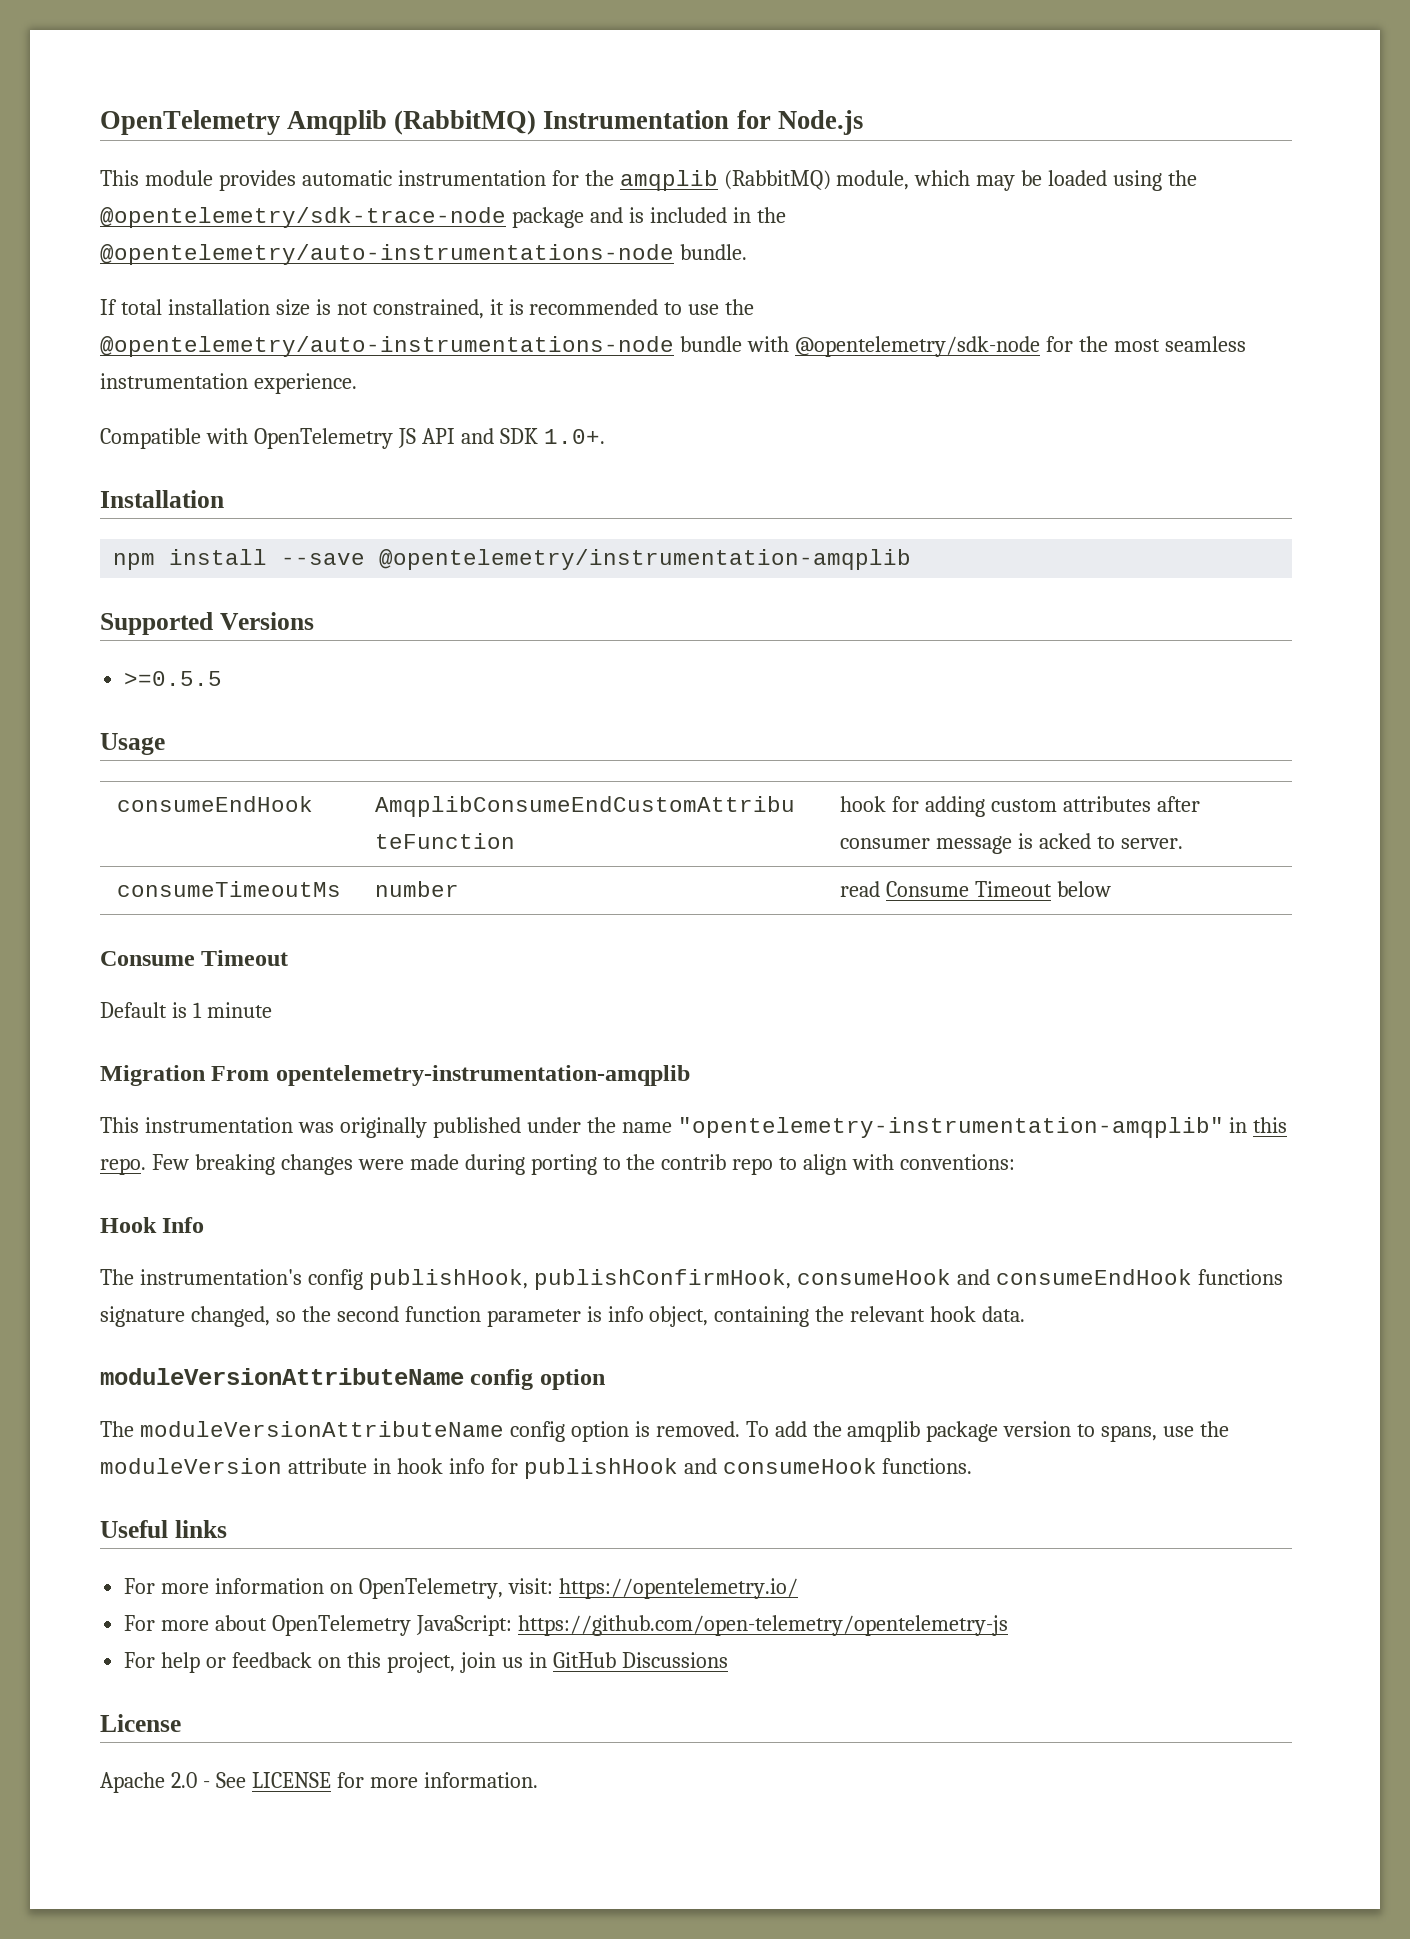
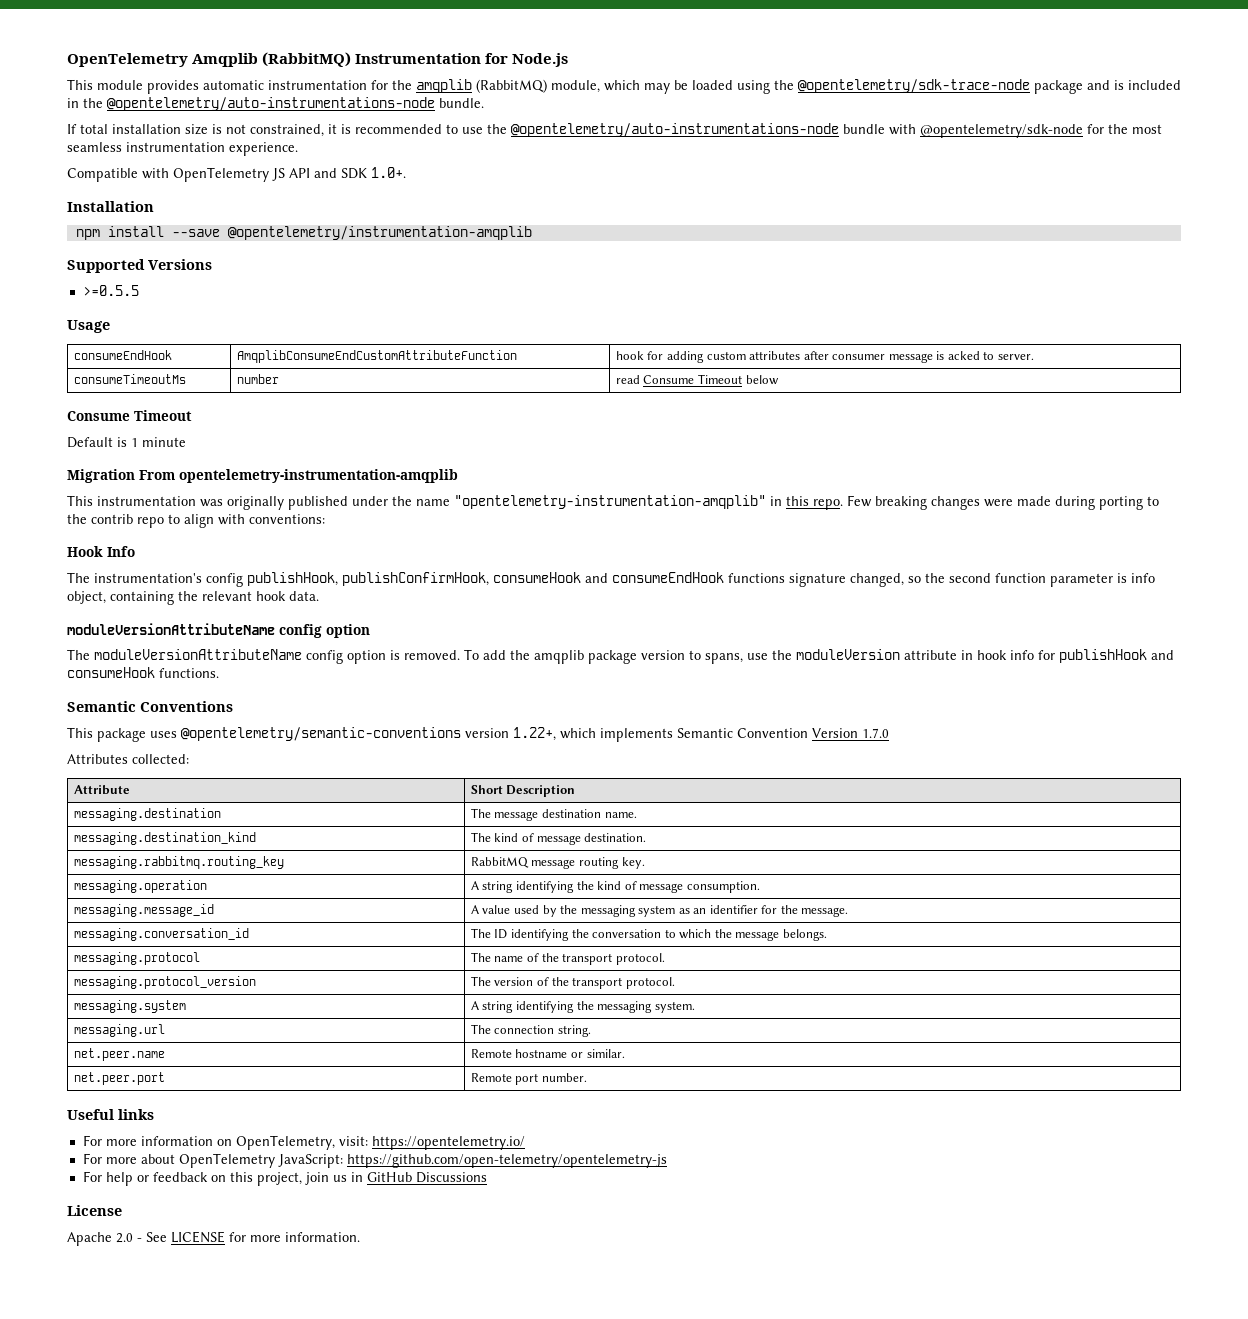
(973, 1466) none -> [67,701,233,712] [67,727,889,742] [67,754,189,764] [73,785,130,795] [470,785,576,797] [73,808,221,821] [470,808,637,821] [73,832,256,845] [470,832,647,845] [73,856,284,869] [470,857,645,869] [73,880,207,893] [470,881,760,893] [73,904,214,917] [470,905,849,917] [73,928,249,941] [470,928,827,941] [73,952,200,965] [470,952,665,965] [73,976,256,989] [470,976,675,989] [73,1000,186,1013] [470,1001,695,1013] [73,1024,165,1037] [470,1024,591,1037] [73,1048,165,1061] [470,1049,625,1058] [73,1072,165,1085] [470,1073,587,1085] // Semantic Conventions // This package uses @opentelemetry/semantic-conventions version 1.22+, which implements Semantic Convention Version 1.7.0 // Attributes collected: // Attribute | Short Description // messaging.destination | The message destination name. // messaging.destination_kind | The kind of message destination. // messaging.rabbitmq.routing_key | RabbitMQ message routing key. // messaging.operation | A string identifying the kind of message consumption. // messaging.message_id | A value used by the messaging system as an identifier for the message. // messaging.conversation_id | The ID identifying the conversation to which the message belongs. // messaging.protocol | The name of the transport protocol. // messaging.protocol_version | The version of the transport protocol. // messaging.system | A string identifying the messaging system. // messaging.url | The connection string. // net.peer.name | Remote hostname or similar. // net.peer.port | Remote port number.

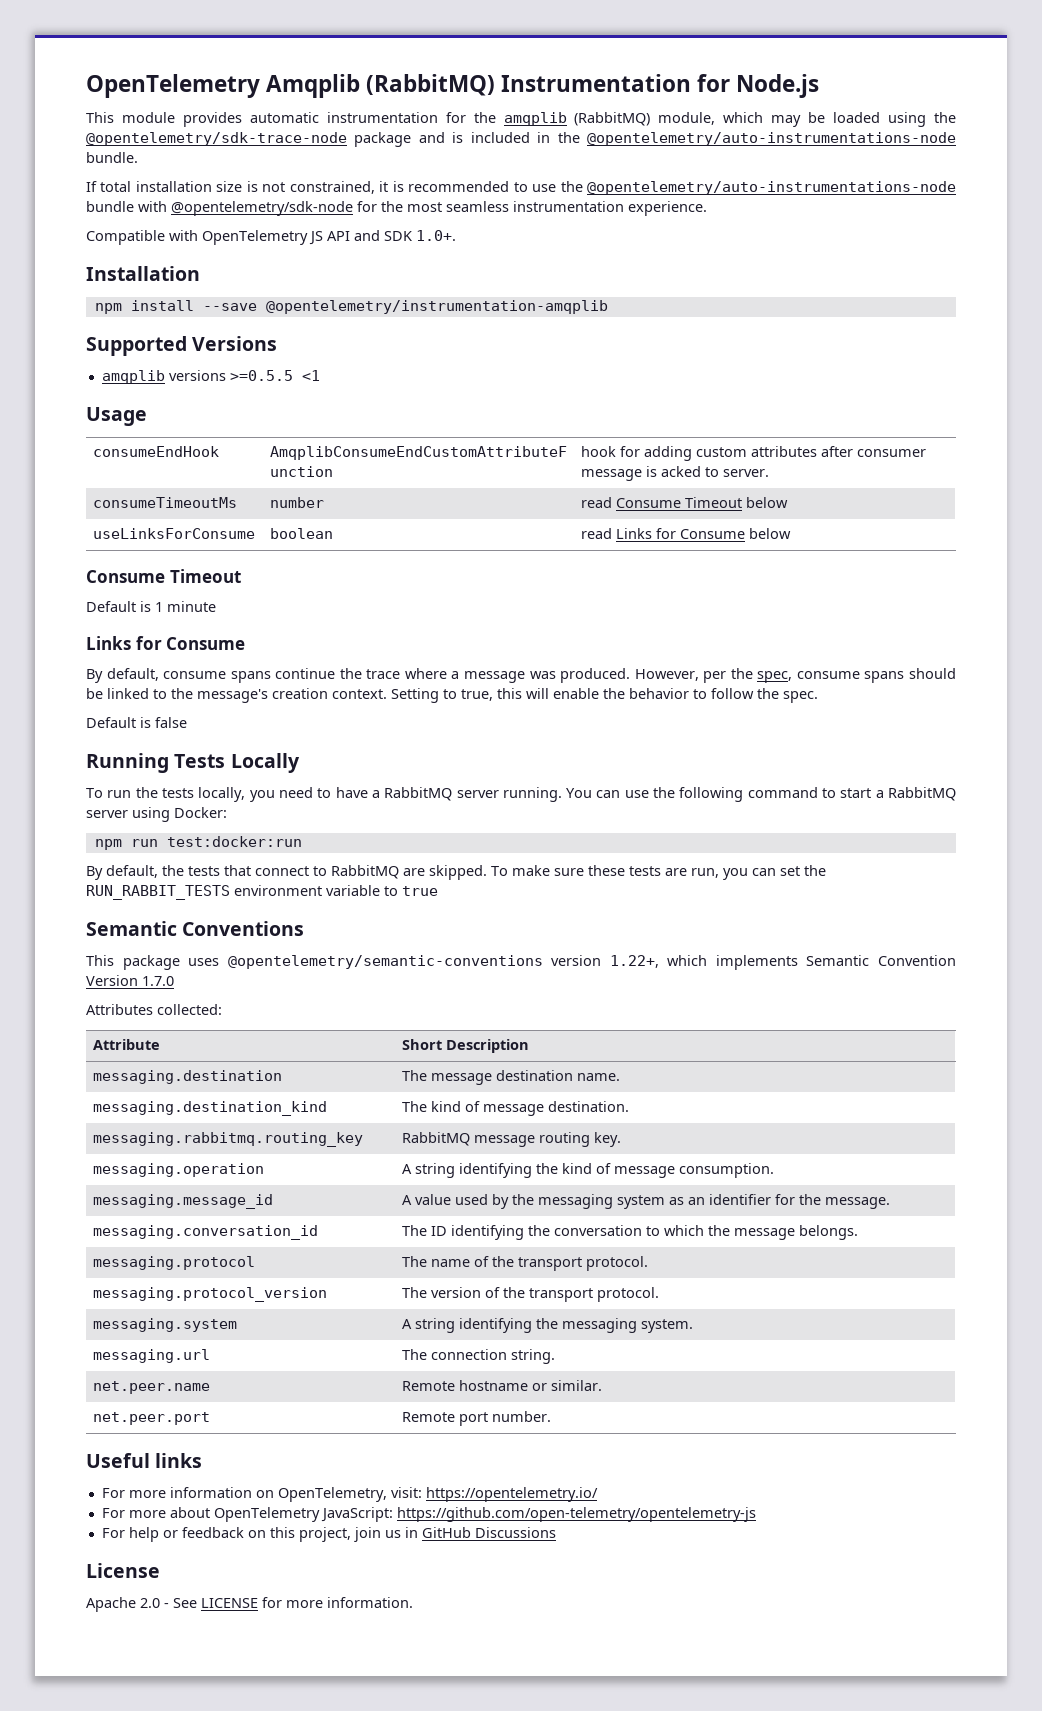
(212, 264) none -> [101,370,226,384] amqplib versions
(139, 290) none -> [301,370,320,381] <1
(779, 380) none -> [93,528,256,539] [270,528,334,539] [581,528,792,539] // useLinksForConsume | boolean | read Links for Consume below
[67,469,458,483] [67,495,1159,510] [67,514,325,528] [67,546,135,557] [67,572,1155,587] [67,591,319,605] [67,623,370,638] [67,649,1174,664] [67,667,219,678] Migration From opentelemetry-instrumentation-amqplib // This instrumentation was originally published under the name "opentelemetry-instrumentation-amqplib" in this repo. Few breaking changes were made during porting to the contrib repo to align with conventions: // Hook Info // The instrumentation's config publishHook, publishConfirmHook, consumeHook and consumeEndHook functions signature changed, so the second function parameter is info object, containing the relevant hook data. // moduleVersionAttributeName config option // The moduleVersionAttributeName config option is removed. To add the amqplib package version to spans, use the moduleVersion attribute in hook info for publishHook and consumeHook functions. -> [86,636,246,650] [86,668,956,683] [86,688,818,703] [86,717,187,728] [86,753,300,773] [86,787,957,802] [86,807,227,822] [94,836,302,850] [86,865,826,880] [86,885,438,900] Links for Consume // By default, consume spans continue the trace where a message was produced. However, per the spec, consume spans should be linked to the message's creation context. Setting to true, this will enable the behavior to follow the spec. // Default is false // Running Tests Locally // To run the tests locally, you need to have a RabbitMQ server running. You can use the following command to start a RabbitMQ server using Docker: // npm run test:docker:run // By default, the tests that connect to RabbitMQ are skipped. To make sure these tests are run, you can set the RUN_RABBIT_TESTS environment variable to true

